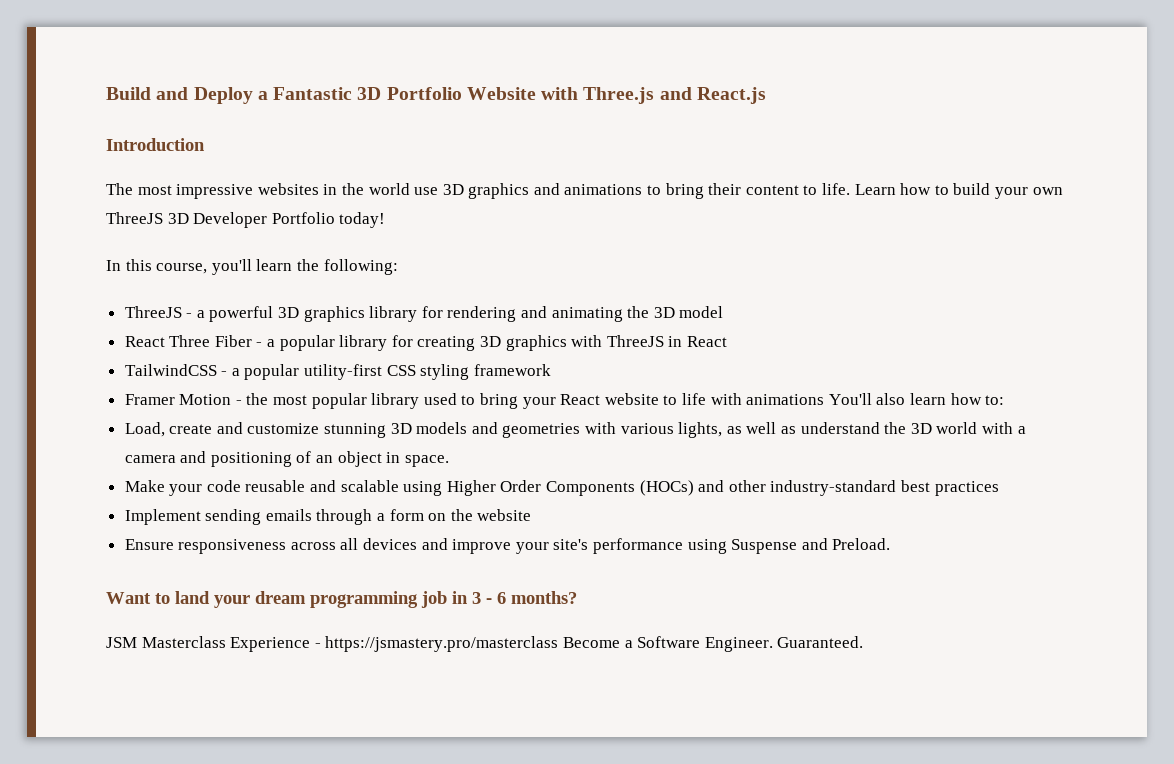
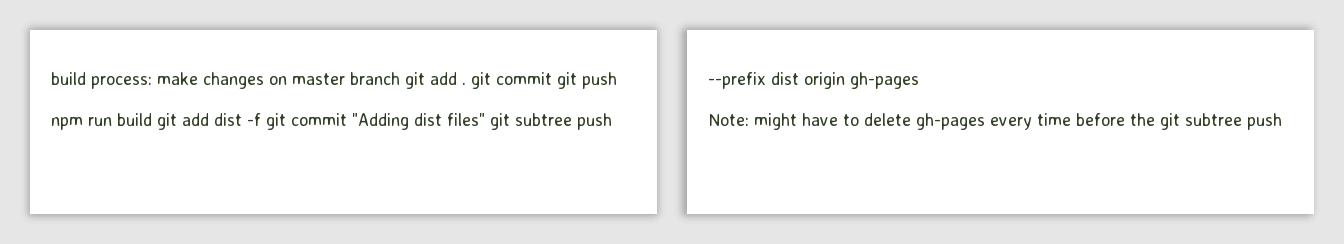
[106,87,766,104] [106,138,205,151] [106,183,1063,199] [106,212,386,228] [106,259,398,275] [124,306,724,322] [124,335,727,351] [124,364,551,380] [124,393,1005,409] [124,422,1026,438] [124,451,449,467] [124,480,999,496] [124,509,532,525] [124,538,891,554] [106,591,577,608] [106,636,864,652] Build and Deploy a Fantastic 3D Portfolio Website with Three.js and React.js // Introduction // The most impressive websites in the world use 3D graphics and animations to bring their content to life. Learn how to build your own ThreeJS 3D Developer Portfolio today! // In this course, you'll learn the following: // ThreeJS - a powerful 3D graphics library for rendering and animating the 3D model // React Three Fiber - a popular library for creating 3D graphics with ThreeJS in React // TailwindCSS - a popular utility-first CSS styling framework // Framer Motion - the most popular library used to bring your React website to life with animations You'll also learn how to: // Load, create and customize stunning 3D models and geometries with various lights, as well as understand the 3D world with a camera and positioning of an object in space. // Make your code reusable and scalable using Higher Order Components (HOCs) and other industry-standard best practices // Implement sending emails through a form on the website // Ensure responsiveness across all devices and improve your site's performance using Suspense and Preload. // Want to land your dream programming job in 3 - 6 months? // JSM Masterclass Experience - https://jsmastery.pro/masterclass Become a Software Engineer. Guaranteed. -> [51,72,617,89] [51,113,612,130] [708,72,919,89] [708,113,1282,130] build process: make changes on master branch git add . git commit git push // npm run build git add dist -f git commit "Adding dist files" git subtree push --prefix dist origin gh-pages // Note: might have to delete gh-pages every time before the git subtree push

